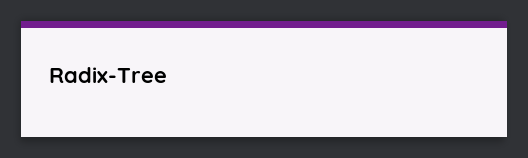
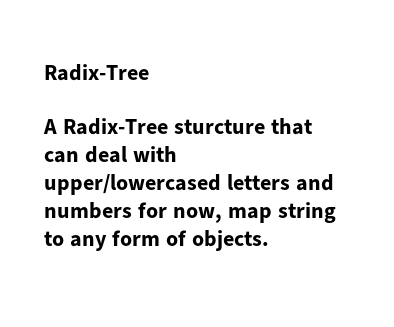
[49,67,167,83] Radix-Tree -> [44,64,149,81] [43,118,313,135] [44,146,177,163] [44,174,334,195] [44,202,336,223] [44,230,269,251] Radix-Tree // A Radix-Tree sturcture that can deal with upper/lowercased letters and numbers for now, map string to any form of objects.

